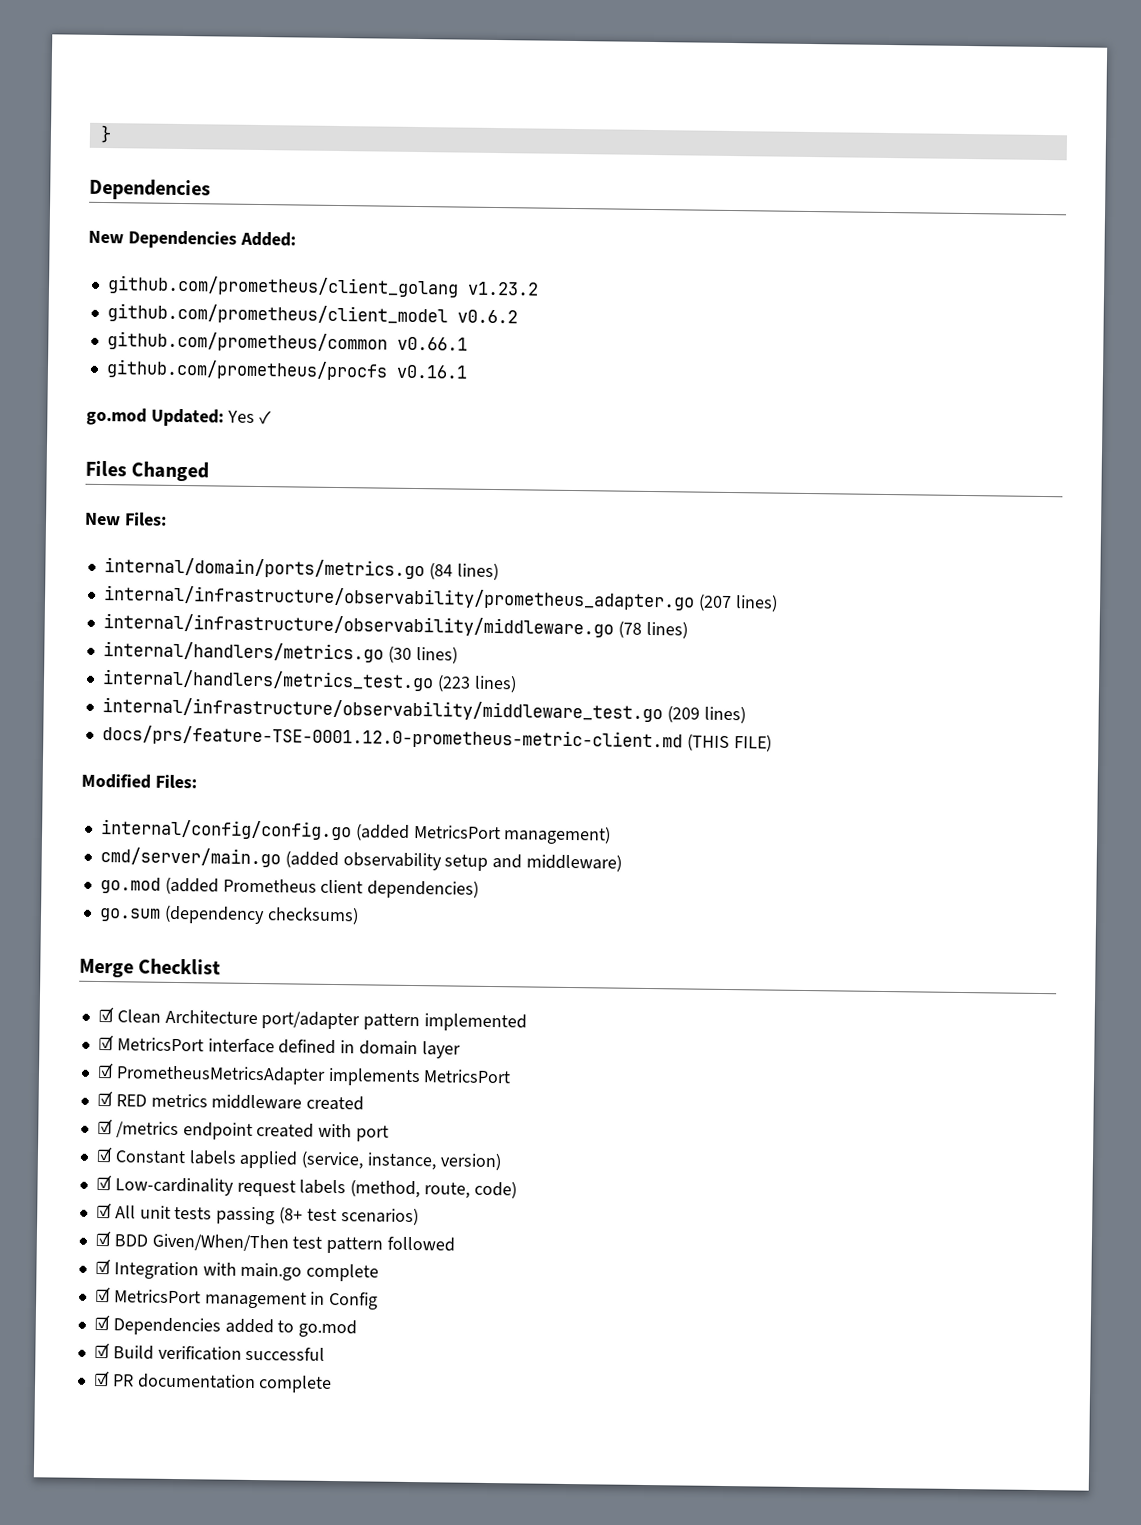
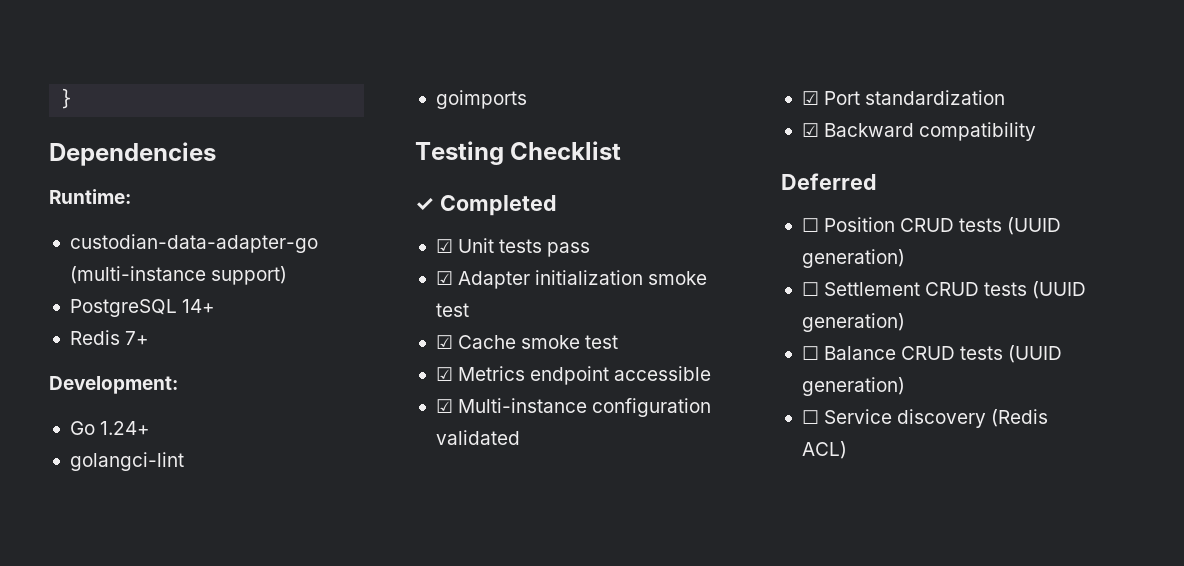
[88,230,296,249] [106,275,539,298] [106,303,518,326] [106,331,468,353] [105,359,468,381] [86,407,272,427] [85,460,210,482] [84,512,167,526] [103,557,499,581] [102,585,778,612] [102,613,688,639] [102,641,458,664] [101,669,517,693] [101,697,746,724] [101,725,772,752] [81,773,197,789] [100,819,612,845] [99,847,623,872] [99,876,480,899] [98,904,359,925] [79,958,222,978] [97,1006,528,1032] [97,1034,461,1059] [96,1062,512,1087] [96,1090,365,1111] [96,1118,390,1142] [95,1146,502,1171] [95,1174,517,1199] [95,1202,419,1226] [94,1230,456,1254] [94,1258,380,1282] [94,1286,379,1310] [93,1314,358,1338] [93,1342,326,1361] [93,1370,333,1394] New Dependencies Added: // github.com/prometheus/client_golang v1.23.2 // github.com/prometheus/client_model v0.6.2 // github.com/prometheus/common v0.66.1 // github.com/prometheus/procfs v0.16.1 // go.mod Updated: Yes ✓ // Files Changed // New Files: // internal/domain/ports/metrics.go (84 lines) // internal/infrastructure/observability/prometheus_adapter.go (207 lines) // internal/infrastructure/observability/middleware.go (78 lines) // internal/handlers/metrics.go (30 lines) // internal/handlers/metrics_test.go (223 lines) // internal/infrastructure/observability/middleware_test.go (209 lines) // docs/prs/feature-TSE-0001.12.0-prometheus-metric-client.md (THIS FILE) // Modified Files: // internal/config/config.go (added MetricsPort management) // cmd/server/main.go (added observability setup and middleware) // go.mod (added Prometheus client dependencies) // go.sum (dependency checksums) // Merge Checklist // ☑ Clean Architecture port/adapter pattern implemented // ☑ MetricsPort interface defined in domain layer // ☑ PrometheusMetricsAdapter implements MetricsPort // ☑ RED metrics middleware created // ☑ /metrics endpoint created with port // ☑ Constant labels applied (service, instance, version) // ☑ Low-cardinality request labels (method, route, code) // ☑ All unit tests passing (8+ test scenarios) // ☑ BDD Given/When/Then test pattern followed // ☑ Integration with main.go complete // ☑ MetricsPort management in Config // ☑ Dependencies added to go.mod // ☑ Build verification successful // ☑ PR documentation complete -> [49,189,131,204] [69,234,318,253] [69,266,288,285] [69,299,216,317] [69,330,150,345] [49,376,178,394] [69,421,151,435] [69,452,184,471] [435,90,527,109] [415,141,622,165] [415,195,557,216] [435,238,591,257] [435,270,708,289] [435,303,469,317] [435,335,619,349] [435,366,712,385] [435,398,712,417] [435,430,520,445] [801,90,1006,105] [801,122,1037,141] [781,173,877,190] [801,217,1062,235] [801,249,905,268] [801,281,1087,299] [801,313,905,332] [801,345,1063,363] [801,377,905,396] [801,409,1049,428] [801,441,847,459] Runtime: // custodian-data-adapter-go (multi-instance support) // PostgreSQL 14+ // Redis 7+ // Development: // Go 1.24+ // golangci-lint // goimports // Testing Checklist // ✓ Completed // ☑ Unit tests pass // ☑ Adapter initialization smoke test // ☑ Cache smoke test // ☑ Metrics endpoint accessible // ☑ Multi-instance configuration validated // ☑ Port standardization // ☑ Backward compatibility // Deferred // ☐ Position CRUD tests (UUID generation) // ☐ Settlement CRUD tests (UUID generation) // ☐ Balance CRUD tests (UUID generation) // ☐ Service discovery (Redis ACL)

